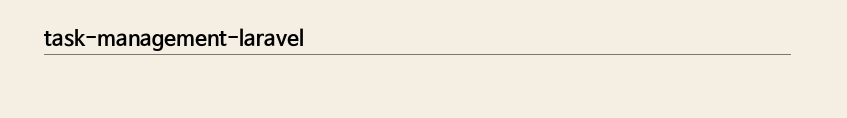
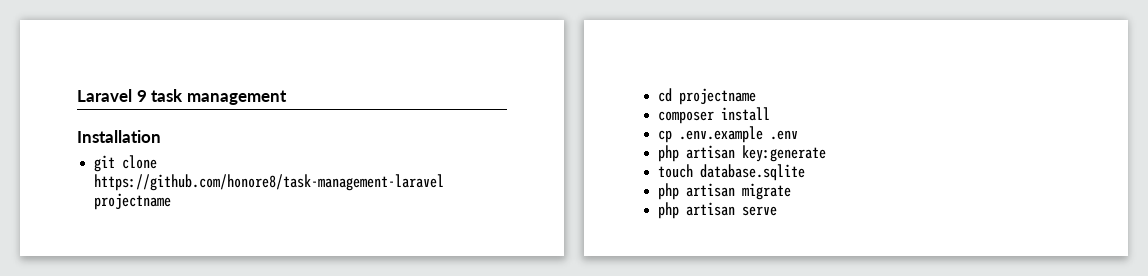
[44,28,304,51] task-management-laravel -> [77,89,287,105] [77,130,161,143] [94,155,158,172] [94,174,445,191] [94,193,172,210] [658,88,757,105] [658,107,771,124] [658,126,799,143] [658,145,827,162] [658,164,806,181] [658,183,792,200] [658,202,778,219] Laravel 9 task management // Installation // git clone https://github.com/honore8/task-management-laravel projectname // cd projectname // composer install // cp .env.example .env // php artisan key:generate // touch database.sqlite // php artisan migrate // php artisan serve

